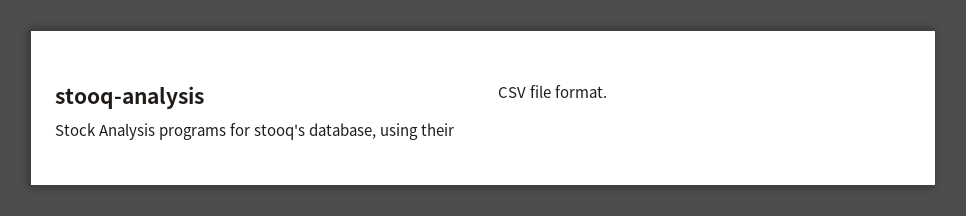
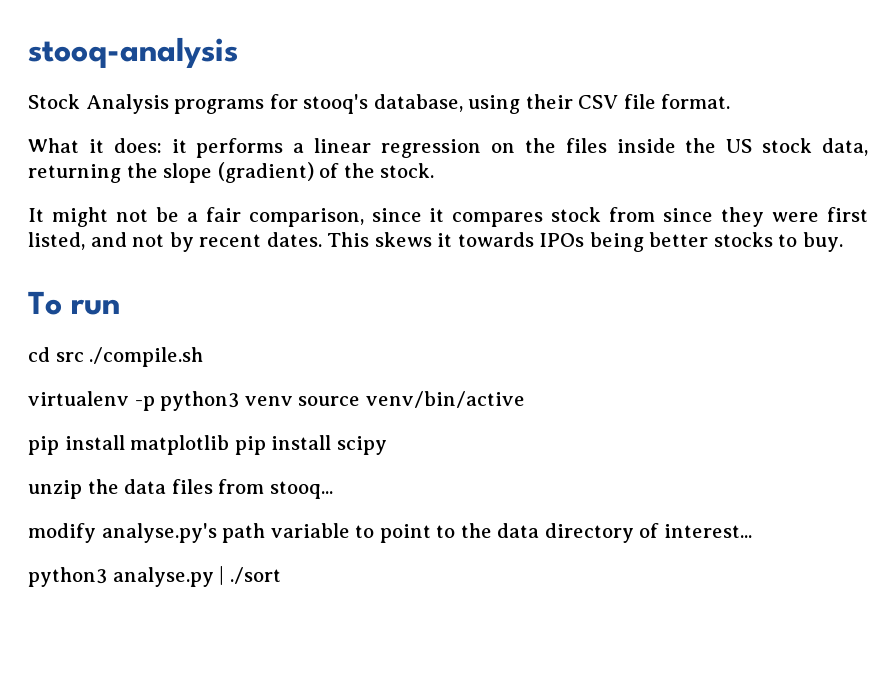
(608, 91) none -> [28,138,869,158] [28,162,435,183] [28,207,868,227] [28,232,844,252] [28,291,121,315] [28,347,204,367] [28,391,525,411] [28,435,387,455] [28,479,333,499] [28,523,752,543] [28,566,281,587] // What it does: it performs a linear regression on the files inside the US stock data, returning the slope (gradient) of the stock. // It might not be a fair comparison, since it compares stock from since they were first listed, and not by recent dates. This skews it towards IPOs being better stocks to buy. // To run // cd src ./compile.sh // virtualenv -p python3 venv source venv/bin/active // pip install matplotlib pip install scipy // unzip the data files from stooq... // modify analyse.py's path variable to point to the data directory of interest... // python3 analyse.py | ./sort

